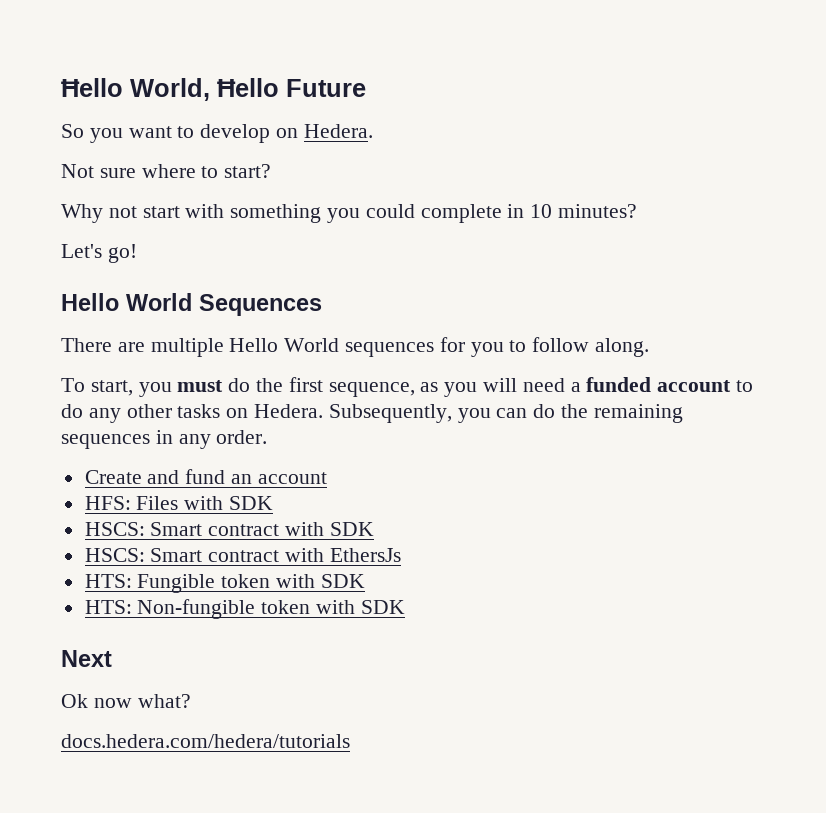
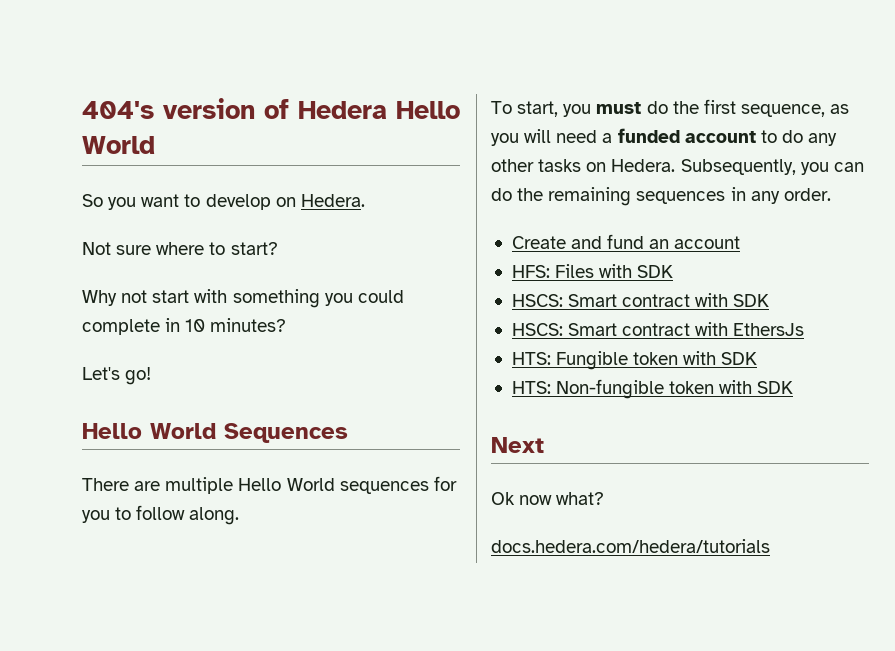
[61,78,366,101] Ħello World, Ħello Future -> [82,98,460,119] [82,136,155,154] 404's version of Hedera Hello World

